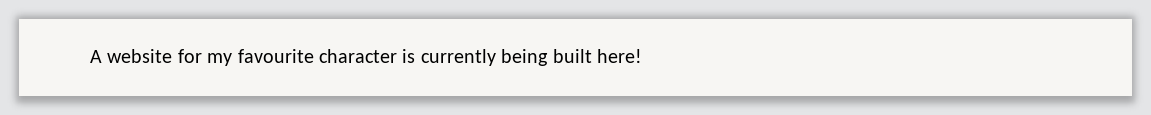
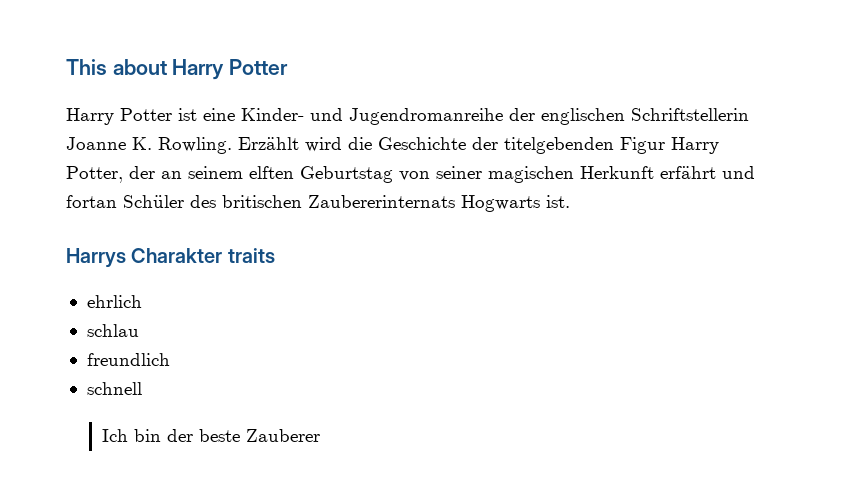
[90,49,642,66] A website for my favourite character is currently being built here! -> [66,59,289,80] [66,108,749,125] [66,137,719,154] [66,166,755,183] [66,195,570,212] [66,248,275,268] [86,295,142,308] [86,324,139,337] [86,353,170,366] [86,382,142,395] [102,429,321,442] This about Harry Potter // Harry Potter ist eine Kinder- und Jugendromanreihe der englischen Schriftstellerin Joanne K. Rowling. Erzählt wird die Geschichte der titelgebenden Figur Harry Potter, der an seinem elften Geburtstag von seiner magischen Herkunft erfährt und fortan Schüler des britischen Zaubererinternats Hogwarts ist. // Harrys Charakter traits // ehrlich // schlau // freundlich // schnell // Ich bin der beste Zauberer

